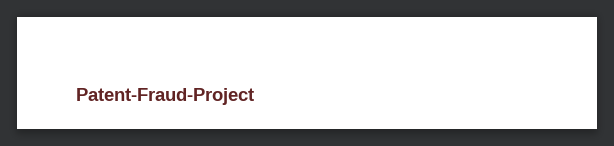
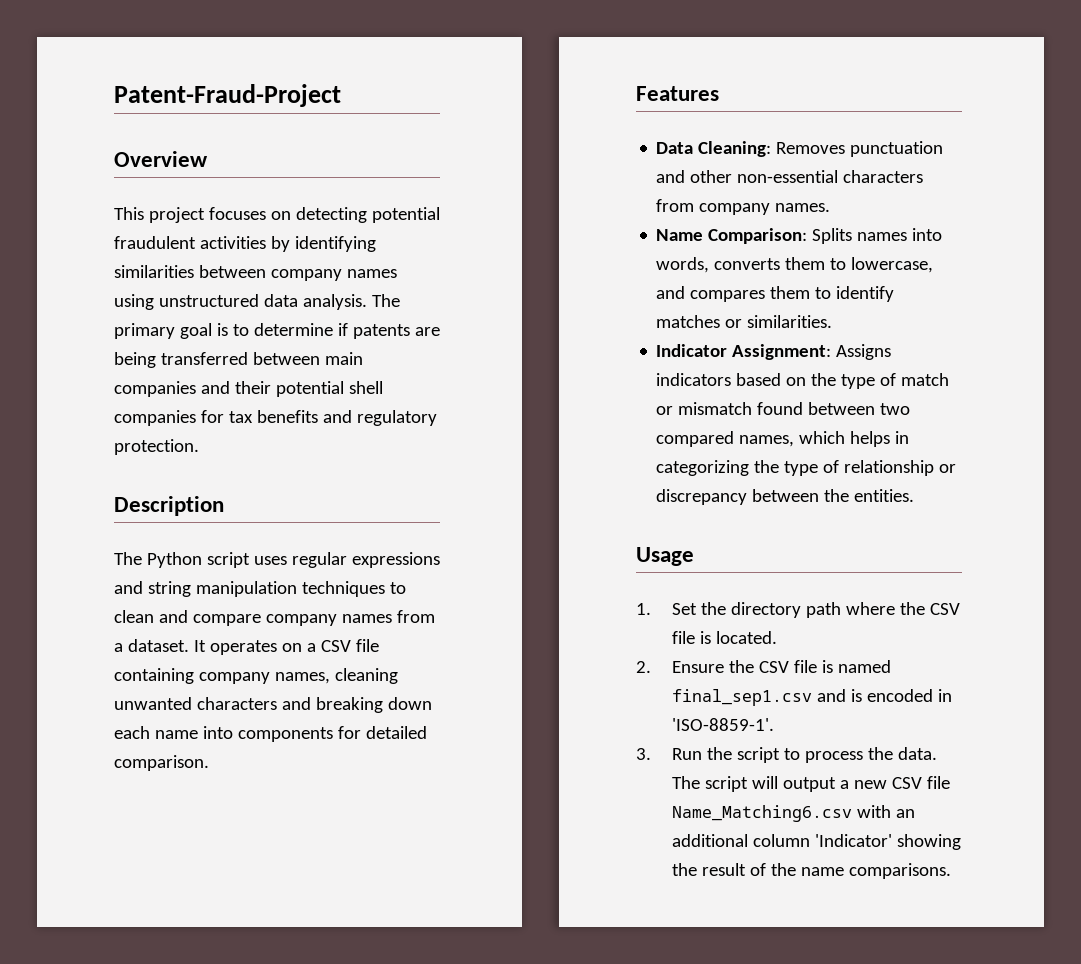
(254, 96) none -> [114,151,208,167] [114,207,440,223] [114,236,376,252] [114,265,397,281] [114,294,400,310] [114,323,440,339] [114,352,363,368] [114,381,383,397] [114,410,437,426] [114,439,199,455] [114,496,224,516] [114,552,440,568] [114,581,406,597] [114,610,435,626] [114,639,379,655] [114,668,398,684] [114,697,432,713] [114,726,427,742] [114,755,209,771] [636,86,719,101] [656,141,944,157] [656,170,924,183] [656,199,831,215] [656,228,943,244] [656,257,934,273] [656,286,895,302] [656,315,833,328] [656,344,892,360] [656,373,950,389] [656,402,911,415] [656,431,910,447] [656,460,957,476] [656,489,915,505] [636,547,694,566] [636,602,961,618] [672,631,778,644] [636,660,892,673] [672,689,953,706] [672,718,775,731] [636,747,938,763] [672,776,951,792] [672,805,916,822] [672,834,962,850] [672,863,952,879] // Overview // This project focuses on detecting potential fraudulent activities by identifying similarities between company names using unstructured data analysis. The primary goal is to determine if patents are being transferred between main companies and their potential shell companies for tax benefits and regulatory protection. // Description // The Python script uses regular expressions and string manipulation techniques to clean and compare company names from a dataset. It operates on a CSV file containing company names, cleaning unwanted characters and breaking down each name into components for detailed comparison. // Features // Data Cleaning: Removes punctuation and other non-essential characters from company names. // Name Comparison: Splits names into words, converts them to lowercase, and compares them to identify matches or similarities. // Indicator Assignment: Assigns indicators based on the type of match or mismatch found between two compared names, which helps in categorizing the type of relationship or discrepancy between the entities. // Usage // 1. Set the directory path where the CSV file is located. // 2. Ensure the CSV file is named final_sep1.csv and is encoded in 'ISO-8859-1'. // 3. Run the script to process the data. The script will output a new CSV file Name_Matching6.csv with an additional column 'Indicator' showing the result of the name comparisons.

